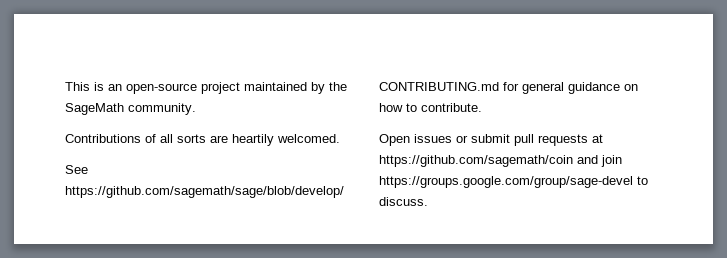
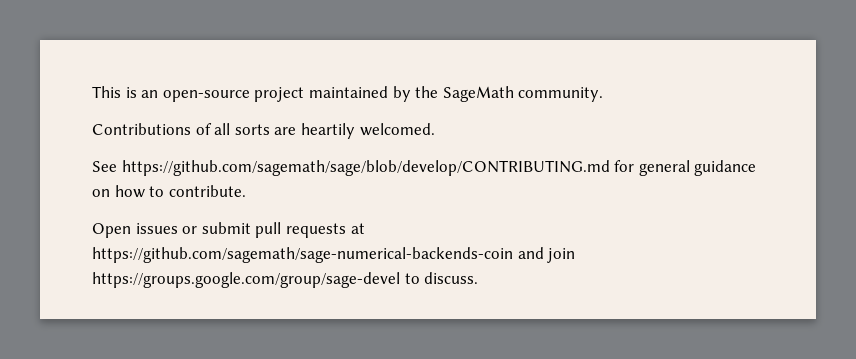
[379,155,573,167] https://github.com/sagemath/coin -> [92,247,513,263] https://github.com/sagemath/sage-numerical-backends-coin

